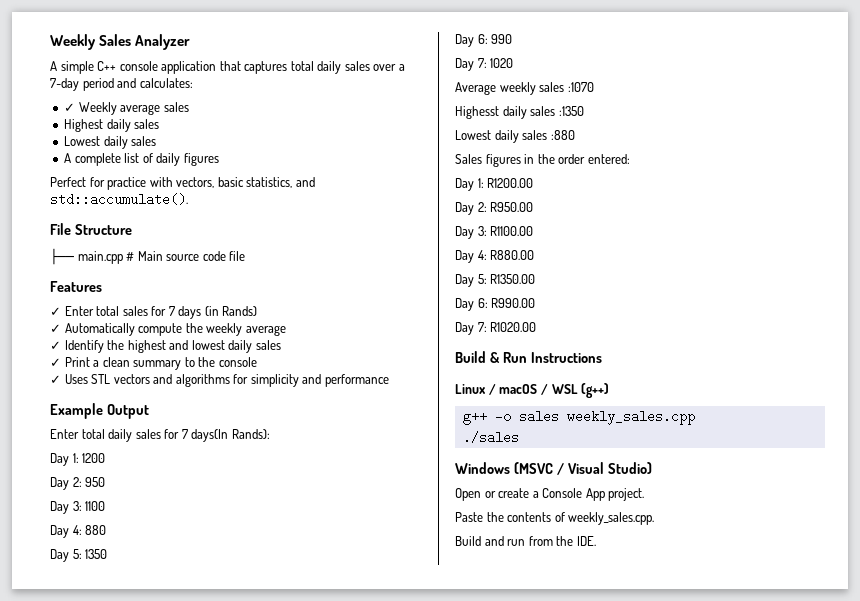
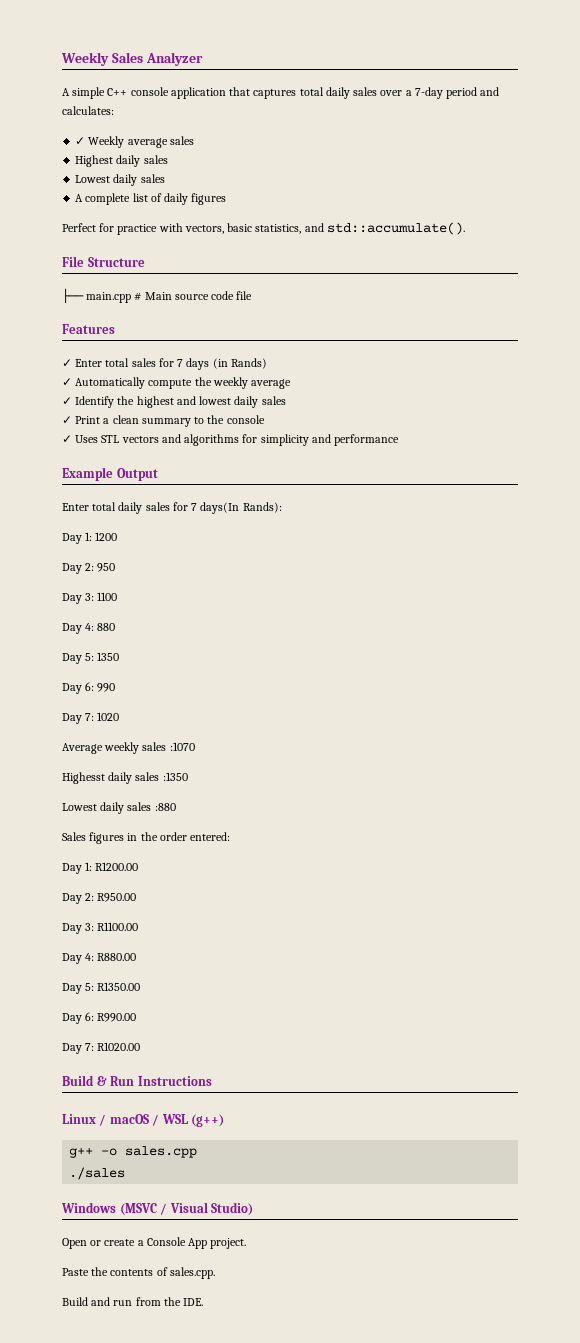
[518,410,695,425] sales weekly_sales.cpp -> [125,1146,198,1158] sales.cpp
[568,512,655,525] weekly_sales.cpp. -> [169,1267,215,1279] sales.cpp.

